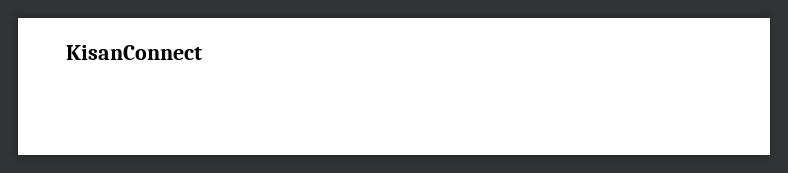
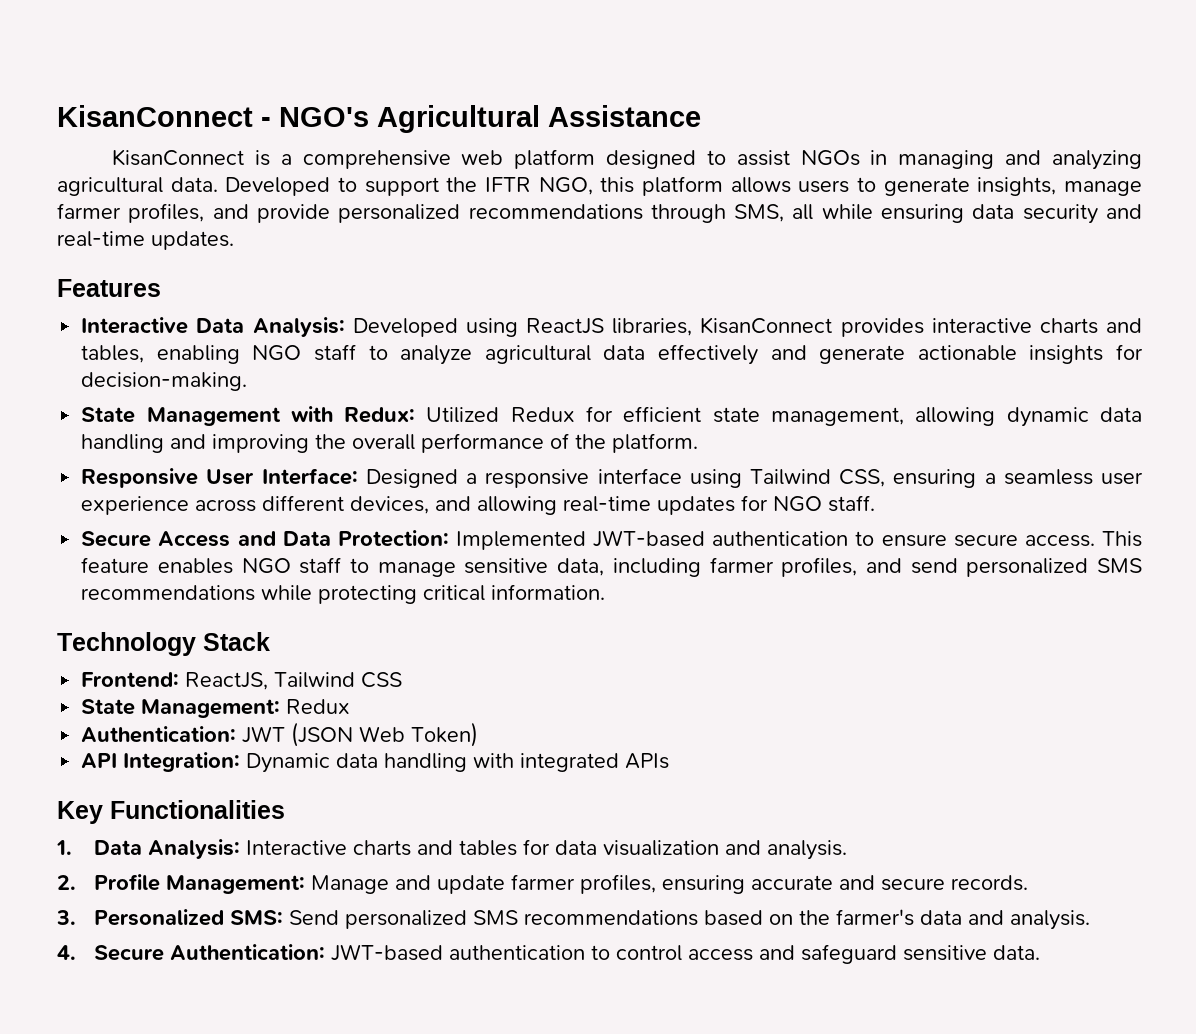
[66,45,202,60] KisanConnect -> [57,105,701,133] [111,149,1142,170] [57,176,1142,196] [57,203,1142,224] [57,231,234,250] [57,279,161,297] [81,317,1142,337] [81,344,1143,365] [81,372,248,391] [81,406,1142,427] [81,433,699,453] [81,468,1144,488] [81,495,876,515] [81,530,1142,550] [81,557,1143,577] [81,584,606,604] [57,632,270,656] [81,672,403,690] [81,699,351,718] [81,722,479,747] [81,752,670,773] [57,800,285,824] [56,839,847,860] [57,874,1028,894] [56,909,1090,930] [57,944,1040,964] KisanConnect - NGO's Agricultural Assistance // KisanConnect is a comprehensive web platform designed to assist NGOs in managing and analyzing agricultural data. Developed to support the IFTR NGO, this platform allows users to generate insights, manage farmer profiles, and provide personalized recommendations through SMS, all while ensuring data security and real-time updates. // Features // Interactive Data Analysis: Developed using ReactJS libraries, KisanConnect provides interactive charts and tables, enabling NGO staff to analyze agricultural data effectively and generate actionable insights for decision-making. // State Management with Redux: Utilized Redux for efficient state management, allowing dynamic data handling and improving the overall performance of the platform. // Responsive User Interface: Designed a responsive interface using Tailwind CSS, ensuring a seamless user experience across different devices, and allowing real-time updates for NGO staff. // Secure Access and Data Protection: Implemented JWT-based authentication to ensure secure access. This feature enables NGO staff to manage sensitive data, including farmer profiles, and send personalized SMS recommendations while protecting critical information. // Technology Stack // Frontend: ReactJS, Tailwind CSS // State Management: Redux // Authentication: JWT (JSON Web Token) // API Integration: Dynamic data handling with integrated APIs // Key Functionalities // 1. Data Analysis: Interactive charts and tables for data visualization and analysis. // 2. Profile Management: Manage and update farmer profiles, ensuring accurate and secure records. // 3. Personalized SMS: Send personalized SMS recommendations based on the farmer's data and analysis. // 4. Secure Authentication: JWT-based authentication to control access and safeguard sensitive data.

